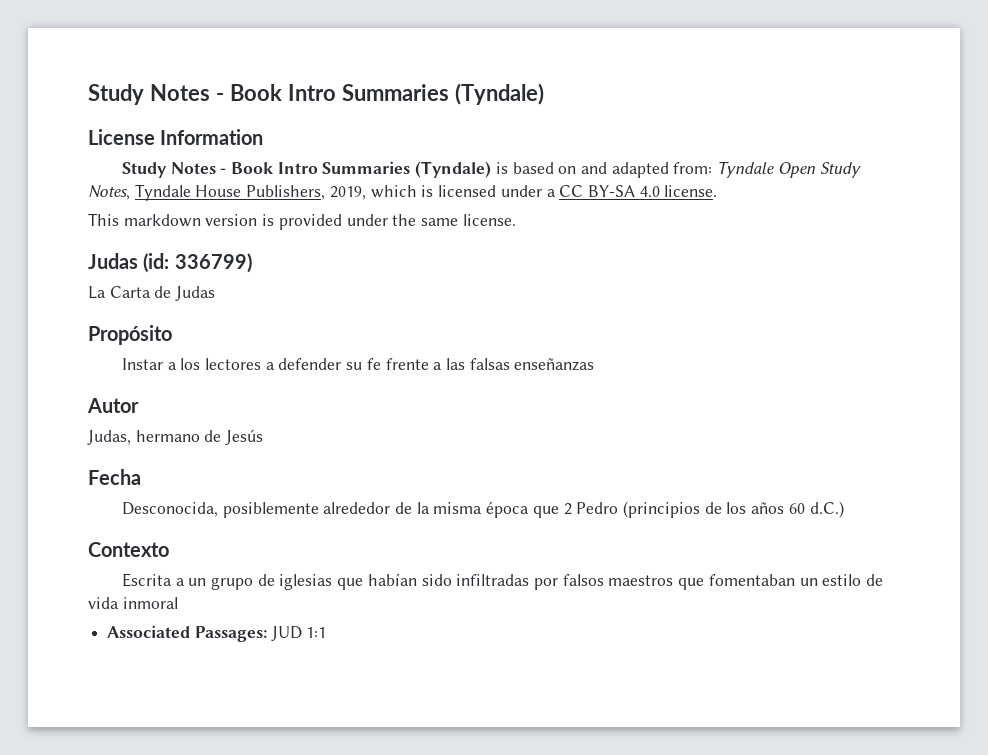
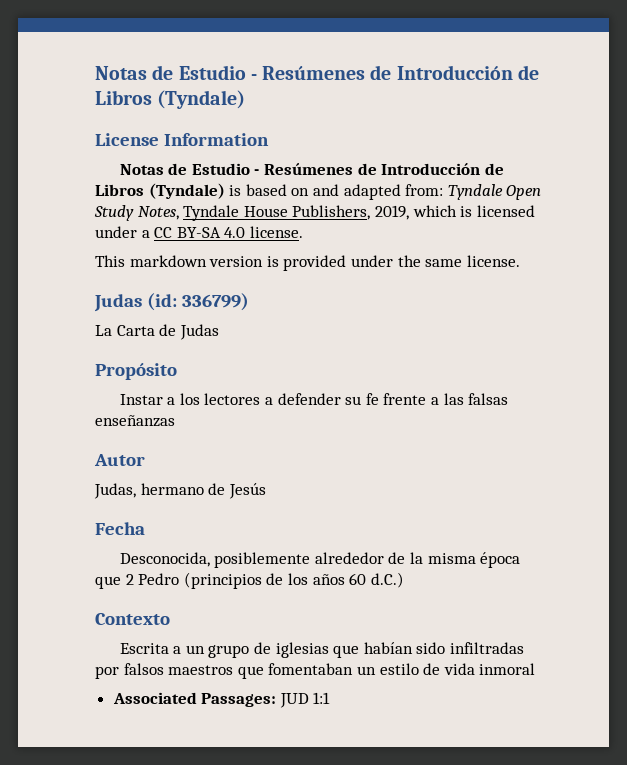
[88,83,544,105] [88,129,264,145] [121,161,411,178] Study Notes - Book Intro Summaries (Tyndale) // License Information // Study Notes - Book Intro Summaries -> [95,65,539,80] [95,90,246,109] [95,133,269,146] [119,163,504,175] [95,184,144,196] Notas de Estudio - Resúmenes de Introducción de Libros (Tyndale) // License Information // Notas de Estudio - Resúmenes de Introducción de Libros

